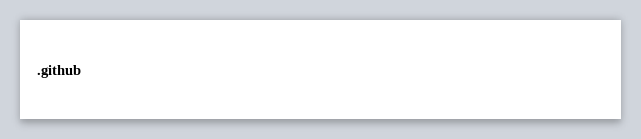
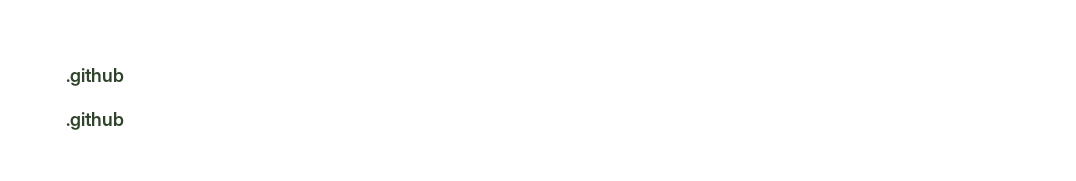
[37,65,81,78] .github -> [66,68,124,86] [66,112,124,130] .github // .github

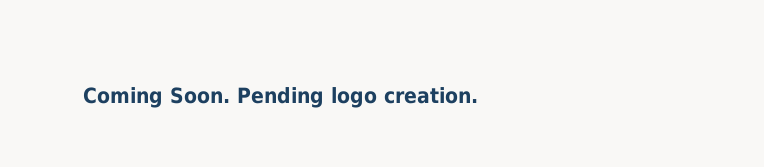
[66,68,124,86] [66,112,124,130] .github // .github -> [83,87,478,108] Coming Soon. Pending logo creation.

